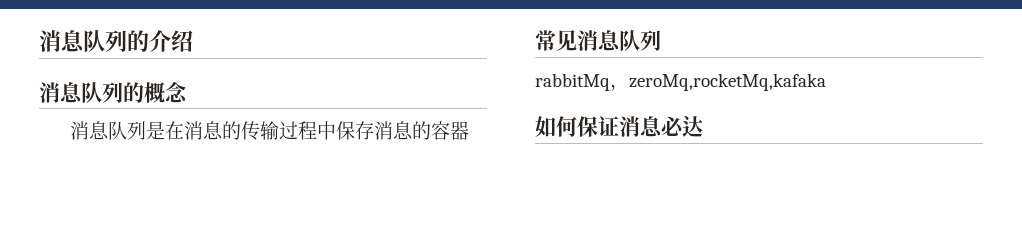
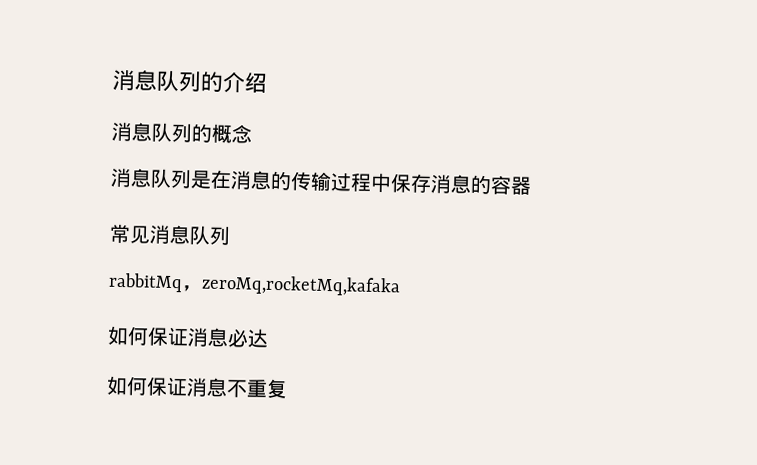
(703, 126) none -> [106,375,288,399] // 如何保证消息不重复

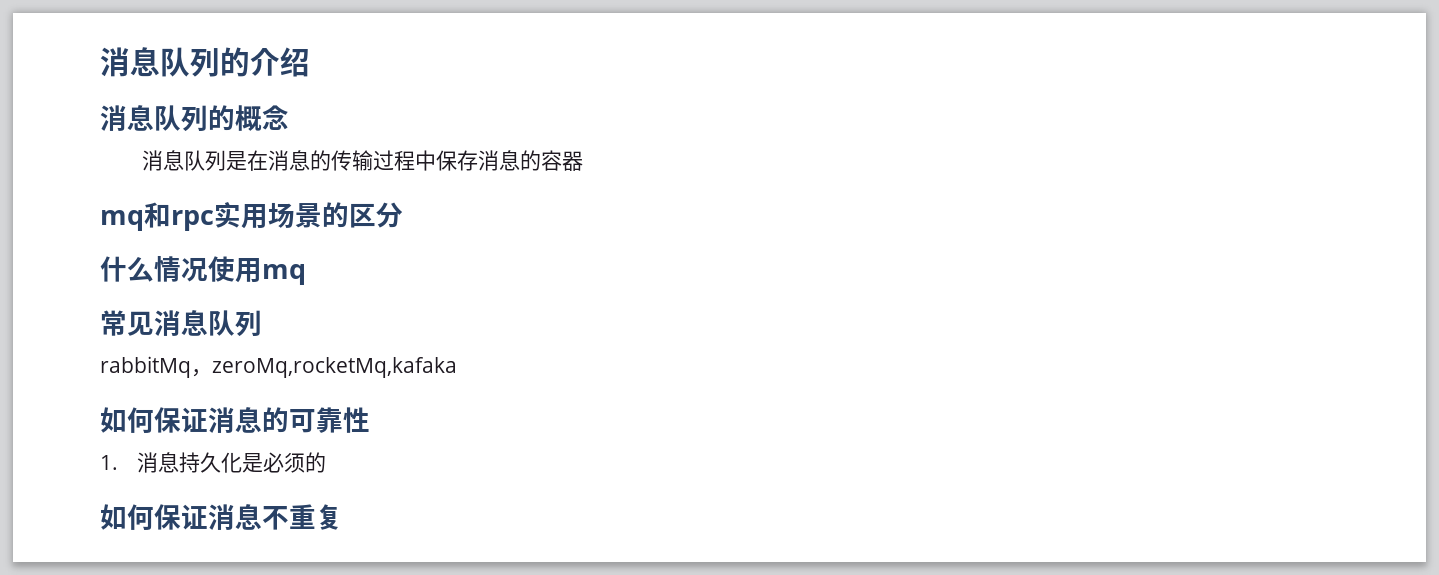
(532, 185) none -> [100,202,403,231] [100,256,306,285] // mq和rpc实用场景的区分 // 什么情况使用mq
[227,328,269,348] 必达 -> [262,407,370,433] [100,452,326,473] 的可靠性 // 1.消息持久化是必须的

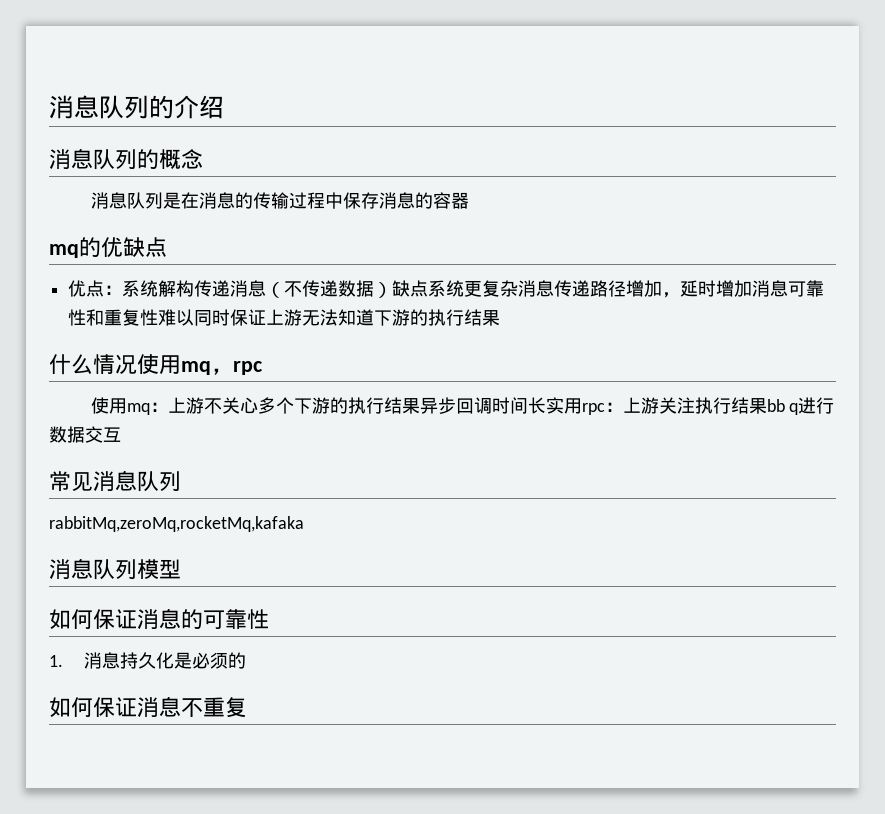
[144,202,403,231] [100,256,306,285] 和rpc实用场景的区分 // 什么情况使用mq -> [79,237,167,258] [68,280,825,298] [68,309,501,326] [49,354,262,375] [90,397,835,415] [49,426,121,443] 的优缺点 // 优点：系统解构传递消息（不传递数据）缺点系统更复杂消息传递路径增加，延时增加消息可靠性和重复性难以同时保证上游无法知道下游的执行结果 // 什么情况使用mq，rpc // 使用mq：上游不关心多个下游的执行结果异步回调时间长实用rpc：上游关注执行结果bb q进行数据交互
[100,356,457,378] rabbitMq，zeroMq,rocketMq,kafaka -> [49,516,304,532] [49,558,181,580] rabbitMq,zeroMq,rocketMq,kafaka // 消息队列模型

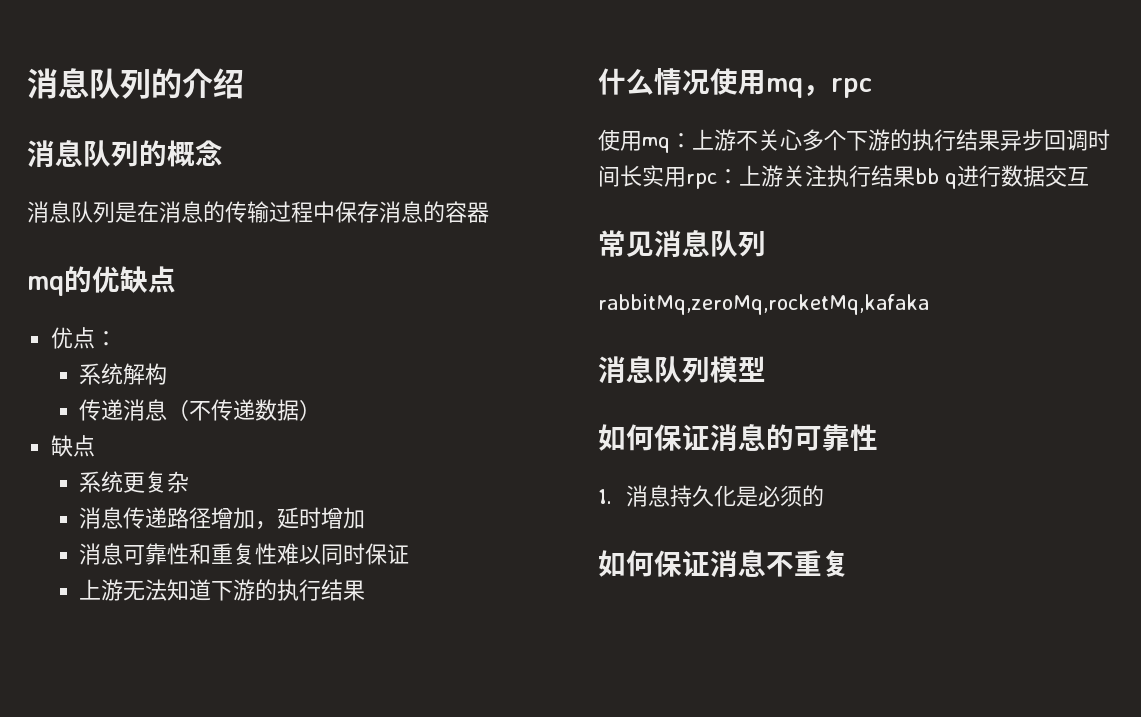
(123, 290) none -> (118, 338) //
(195, 288) none -> (168, 374) //
[392,280,429,297] 缺点 -> [51,435,96,457] // 缺点 //
(519, 288) none -> (190, 482) //
(753, 288) none -> (366, 518) //
(267, 317) none -> (410, 554) //

